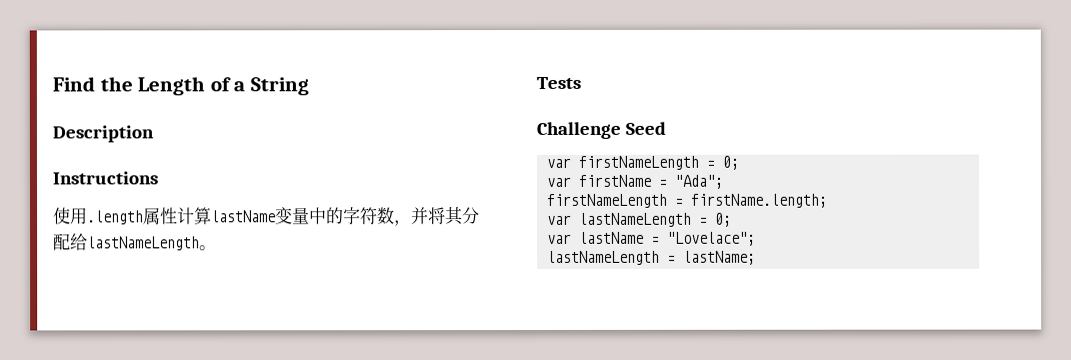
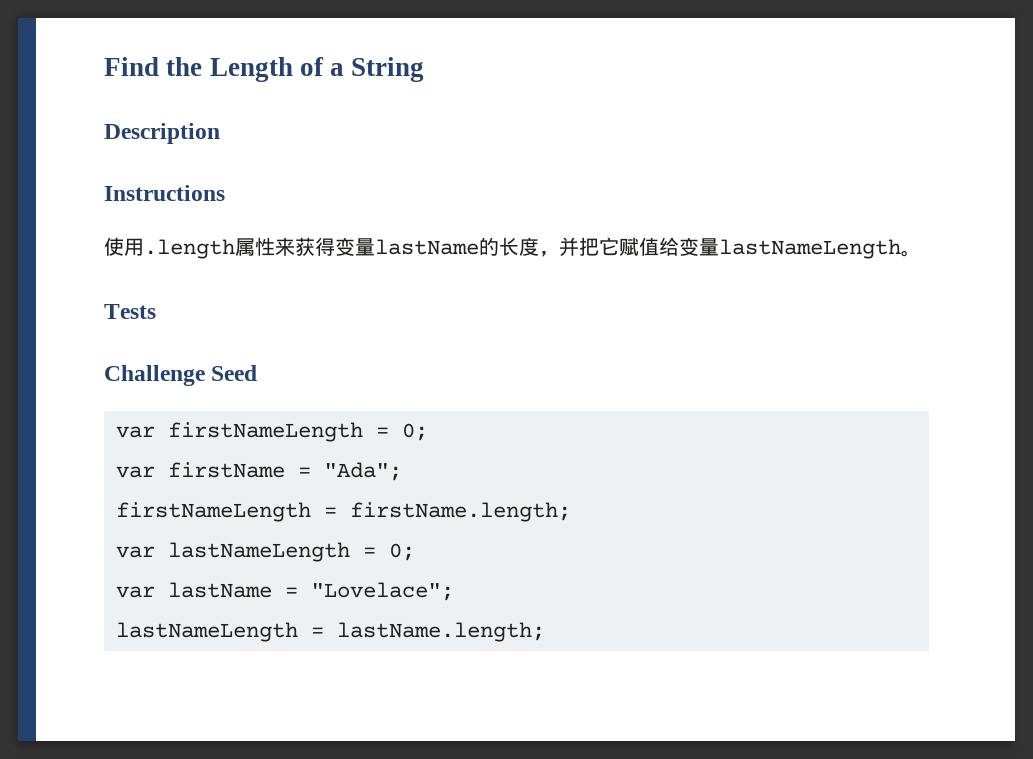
[177,206,480,227] [53,233,88,251] 计算lastName变量中的字符数，并将其分配给 -> [275,237,719,257] 来获得变量lastName的长度，并把它赋值给变量
[683,250,757,265] lastName; -> [337,622,545,642] lastName.length;

